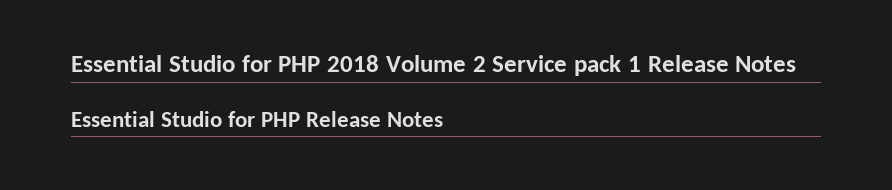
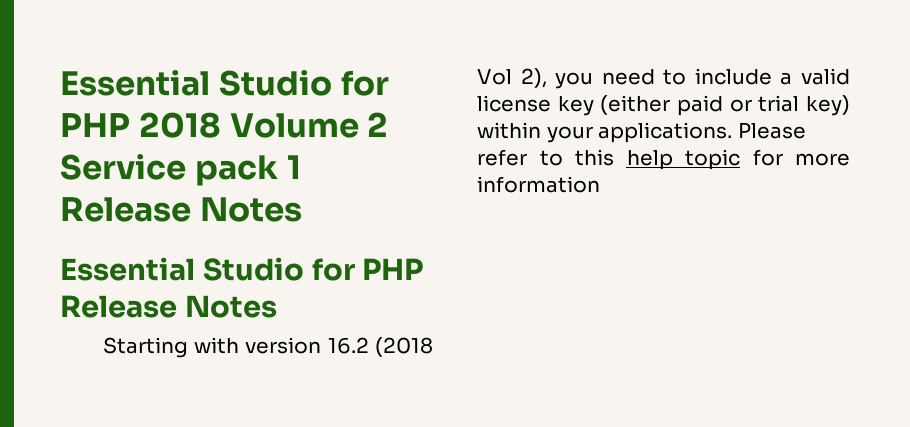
(444, 119) none -> [102,337,433,358] [477,68,850,89] [477,95,850,116] [477,122,806,143] [477,149,850,170] [477,176,600,193] // Starting with version 16.2 (2018 Vol 2), you need to include a valid license key (either paid or trial key) within your applications. Please refer to this help topic for more information

